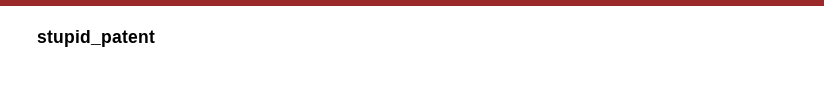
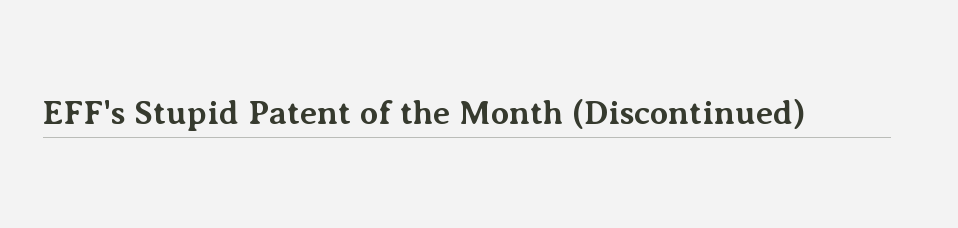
[37,30,155,47] stupid_patent -> [43,99,806,131] EFF's Stupid Patent of the Month (Discontinued)

